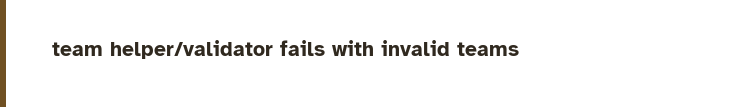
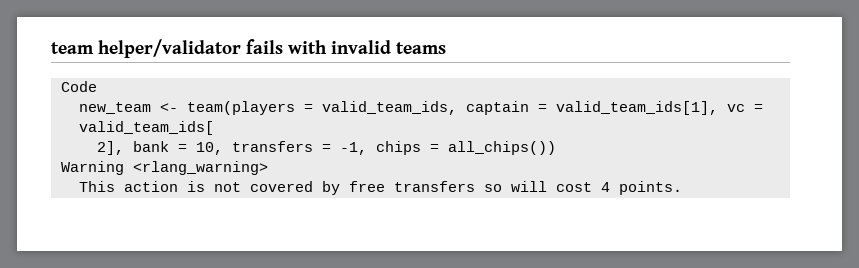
(519, 49) none -> [60,81,97,92] [78,101,763,115] [78,121,214,135] [96,141,556,155] [60,161,268,175] [78,181,682,195] // Code // new_team <- team(players = valid_team_ids, captain = valid_team_ids[1], vc = valid_team_ids[ // 2], bank = 10, transfers = -1, chips = all_chips()) // Warning <rlang_warning> // This action is not covered by free transfers so will cost 4 points.

